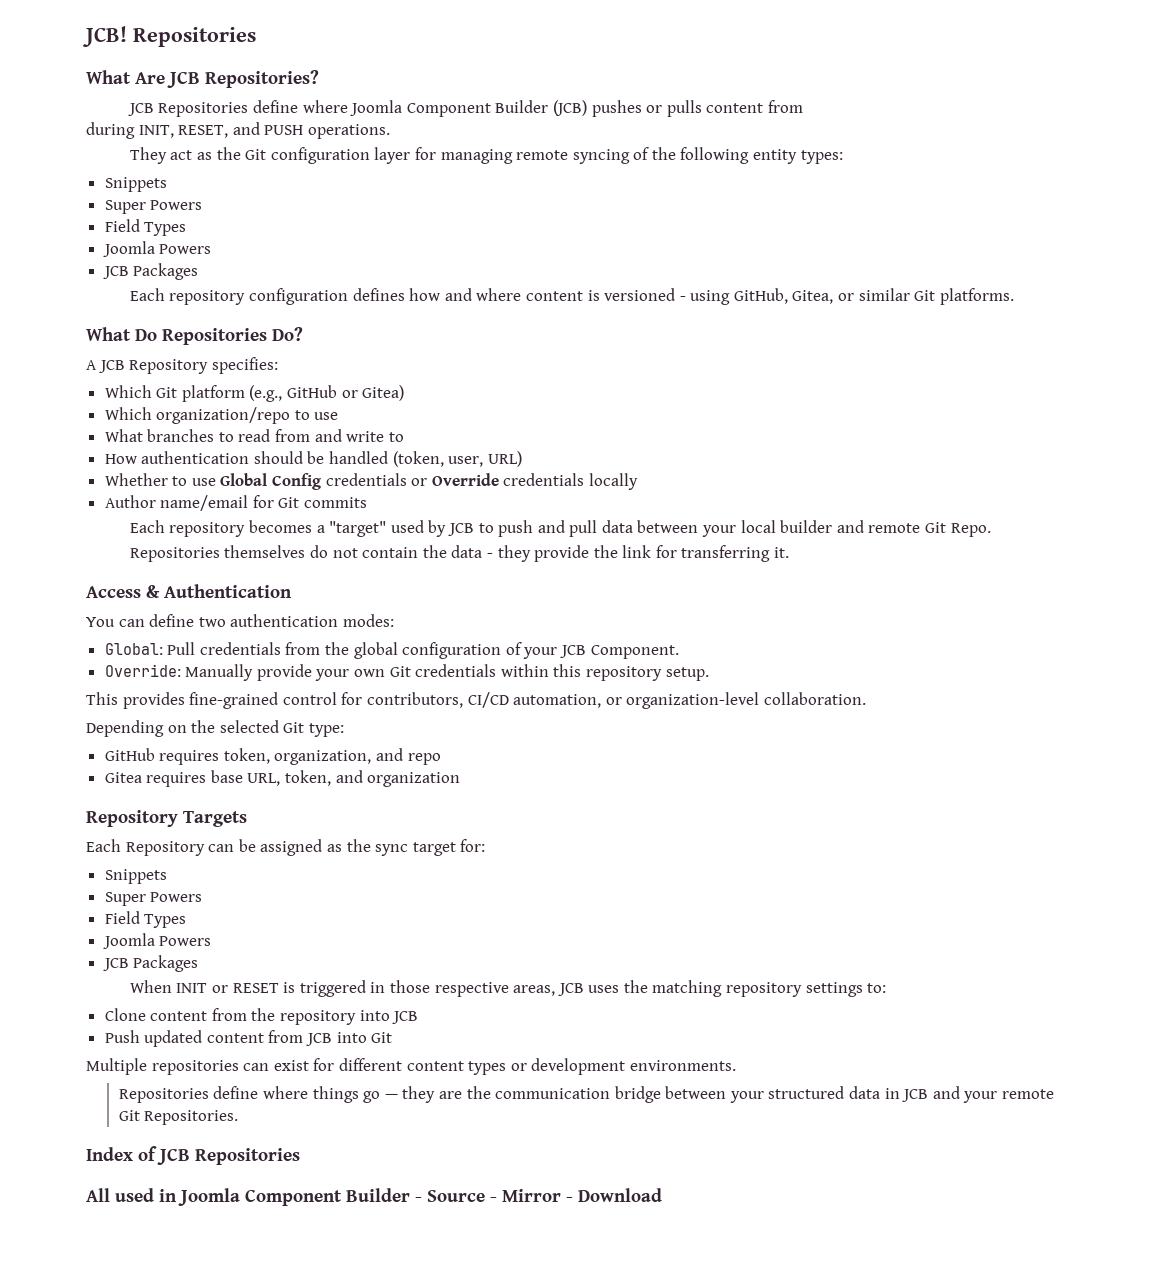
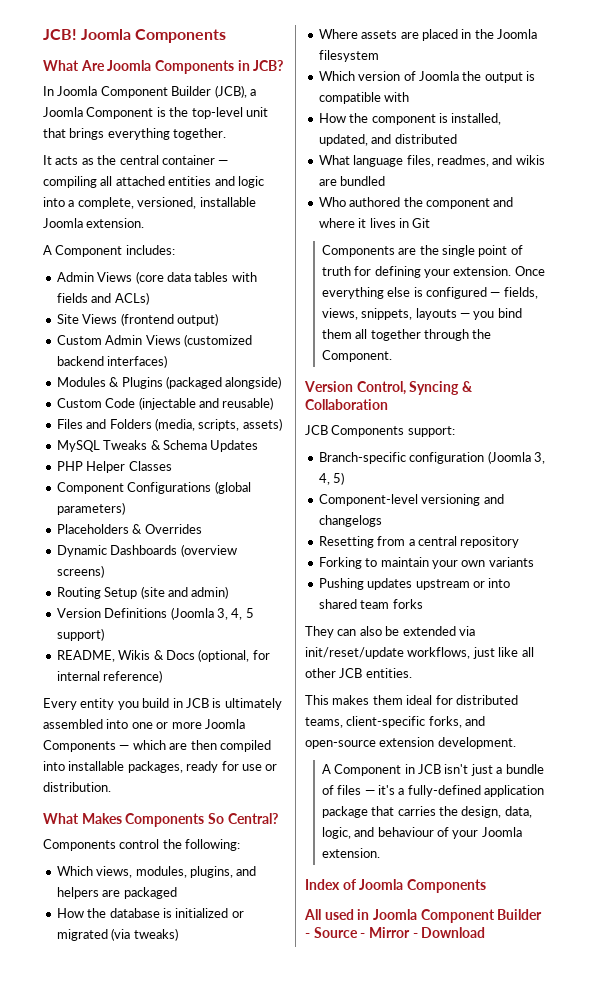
[133,27,256,47] Repositories -> [81,29,227,43] Joomla Components
[167,70,319,88] [127,100,803,117] [86,122,390,139] [129,147,843,164] [104,177,167,192] [104,200,203,214] [104,219,187,236] [102,241,212,257] [102,263,199,280] [129,288,1014,305] [86,327,303,345] [86,357,278,374] [104,385,405,402] [104,407,339,424] [104,429,404,442] [104,451,522,467] [104,473,639,490] [104,495,368,511] [129,520,991,537] [129,545,790,562] [86,584,292,598] [86,614,394,627] [104,642,679,659] [104,664,709,681] [86,692,866,709] [86,720,344,737] [104,748,441,765] [104,770,461,787] [86,810,247,827] [86,839,486,856] [104,869,167,884] [104,892,203,906] [104,911,187,928] [102,933,212,949] [102,955,199,972] [129,980,887,997] [104,1008,419,1025] [104,1030,393,1047] [86,1058,736,1075] [118,1086,1055,1103] [118,1110,239,1125] JCB Repositories? // JCB Repositories define where Joomla Component Builder (JCB) pushes or pulls content from // during INIT, RESET, and PUSH operations. // They act as the Git configuration layer for managing remote syncing of the following entity types: // Snippets // Super Powers // Field Types // Joomla Powers // JCB Packages // Each repository configuration defines how and where content is versioned - using GitHub, Gitea, or similar Git platforms. // What Do Repositories Do? // A JCB Repository specifies: // Which Git platform (e.g., GitHub or Gitea) // Which organization/repo to use // What branches to read from and write to // How authentication should be handled (token, user, URL) // Whether to use Global Config credentials or Override credentials locally // Author name/email for Git commits // Each repository becomes a "target" used by JCB to push and pull data between your local builder and remote Git Repo. // Repositories themselves do not contain the data - they provide the link for transferring it. // Access & Authentication // You can define two authentication modes: // Global: Pull credentials from the global configuration of your JCB Component. // Override: Manually provide your own Git credentials within this repository setup. // This provides fine-grained control for contributors, CI/CD automation, or organization-level collaboration. // Depending on the selected Git type: // GitHub requires token, organization, and repo // Gitea requires base URL, token, and organization // Repository Targets // Each Repository can be assigned as the sync target for: // Snippets // Super Powers // Field Types // Joomla Powers // JCB Packages // When INIT or RESET is triggered in those respective areas, JCB uses the matching repository settings to: // Clone content from the repository into JCB // Push updated content from JCB into Git // Multiple repositories can exist for different content types or development environments. // Repositories define where things go — they are the communication bridge between your structured data in JCB and your remote Git Repositories. -> [107,60,284,74] [43,85,256,98] [43,107,268,119] [43,128,227,140] [43,155,229,165] [43,176,264,188] [43,197,256,209] [43,218,145,228] [43,245,175,257] [56,271,257,284] [56,292,149,305] [56,313,218,326] [56,334,252,347] [56,355,168,368] [56,376,282,389] [56,397,274,410] [56,418,282,431] [56,440,259,452] [56,461,172,473] [56,481,251,494] [56,502,125,515] [56,524,202,534] [56,544,237,557] [56,565,104,578] [56,586,229,599] [56,607,254,620] [56,628,104,641] [56,649,270,662] [56,670,163,683] [43,698,282,710] [43,719,245,729] [43,740,271,752] [43,761,278,773] [43,782,111,792] [43,813,278,827] [43,839,241,851] [56,866,257,878] [56,887,177,899] [56,908,244,918] [56,928,178,941] [318,29,537,41] [318,50,379,62] [318,71,535,83] [318,92,410,104] [318,113,502,125] [318,134,457,146] [318,155,545,167] [318,176,386,186] [318,197,514,209] [318,218,431,228] [321,245,523,257] [321,266,545,278] [321,287,538,299] [321,308,522,320] [321,329,492,341] [321,350,392,362] [304,381,473,395] [305,399,388,410] [305,425,455,437] [318,451,545,464] [318,472,345,485] [318,494,504,506] [318,515,382,527] [318,536,520,548] [318,557,534,569] [318,578,511,590] [318,599,423,609] [305,626,475,638] [305,647,534,659] [305,668,412,678] [305,695,518,705] [305,716,486,728] [305,737,516,749] [321,764,544,776] [321,785,545,797] [321,806,532,818] [321,827,522,839] [321,848,380,858] Joomla Components in JCB? // In Joomla Component Builder (JCB), a Joomla Component is the top-level unit that brings everything together. // It acts as the central container — compiling all attached entities and logic into a complete, versioned, installable Joomla extension. // A Component includes: // Admin Views (core data tables with fields and ACLs) // Site Views (frontend output) // Custom Admin Views (customized backend interfaces) // Modules & Plugins (packaged alongside) // Custom Code (injectable and reusable) // Files and Folders (media, scripts, assets) // MySQL Tweaks & Schema Updates // PHP Helper Classes // Component Configurations (global parameters) // Placeholders & Overrides // Dynamic Dashboards (overview screens) // Routing Setup (site and admin) // Version Definitions (Joomla 3, 4, 5 support) // README, Wikis & Docs (optional, for internal reference) // Every entity you build in JCB is ultimately assembled into one or more Joomla Components — which are then compiled into installable packages, ready for use or distribution. // What Makes Components So Central? // Components control the following: // Which views, modules, plugins, and helpers are packaged // How the database is initialized or migrated (via tweaks) // Where assets are placed in the Joomla filesystem // Which version of Joomla the output is compatible with // How the component is installed, updated, and distributed // What language files, readmes, and wikis are bundled // Who authored the component and where it lives in Git // Components are the single point of truth for defining your extension. Once everything else is configured — fields, views, snippets, layouts — you bind them all together through the Component. // Version Control, Syncing & Collaboration // JCB Components support: // Branch-specific configuration (Joomla 3, 4, 5) // Component-level versioning and changelogs // Resetting from a central repository // Forking to maintain your own variants // Pushing updates upstream or into shared team forks // They can also be extended via init/reset/update workflows, just like all other JCB entities. // This makes them ideal for distributed teams, client-specific forks, and open-source extension development. // A Component in JCB isn't just a bundle of files — it's a fully-defined application package that carries the design, data, logic, and behaviour of your Joomla extension.
[157,1148,300,1165] JCB Repositories -> [359,879,486,893] Joomla Components

